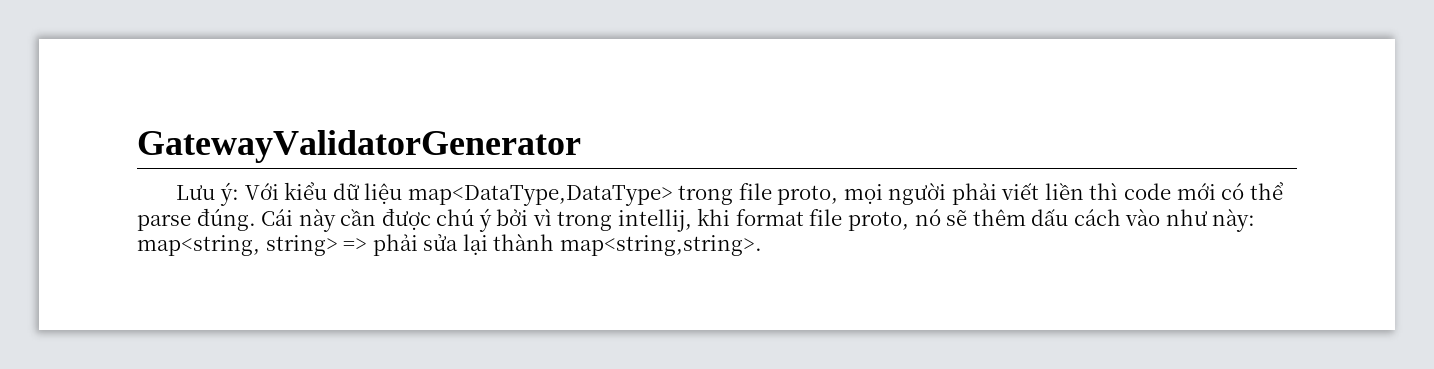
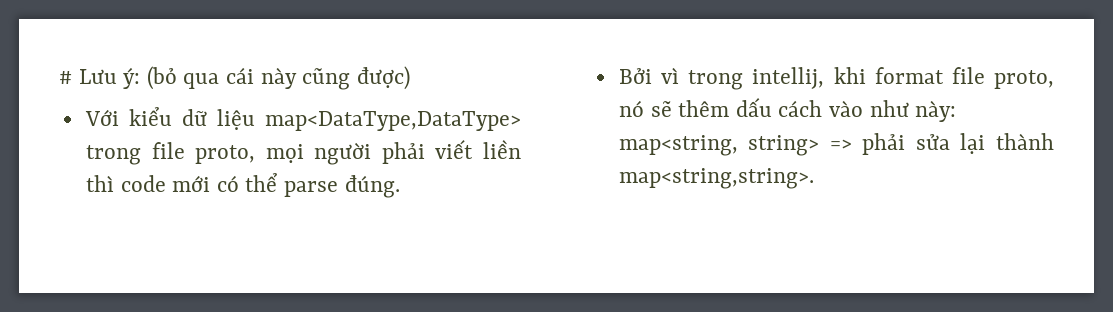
[137,130,581,163] GatewayValidatorGenerator // -> [59,71,72,84] #
(239, 194) none -> [146,66,410,90] (bỏ qua cái này cũng được) //
[261,208,529,232] Cái này cần được chú ý bởi -> [618,68,652,84] // Bởi

